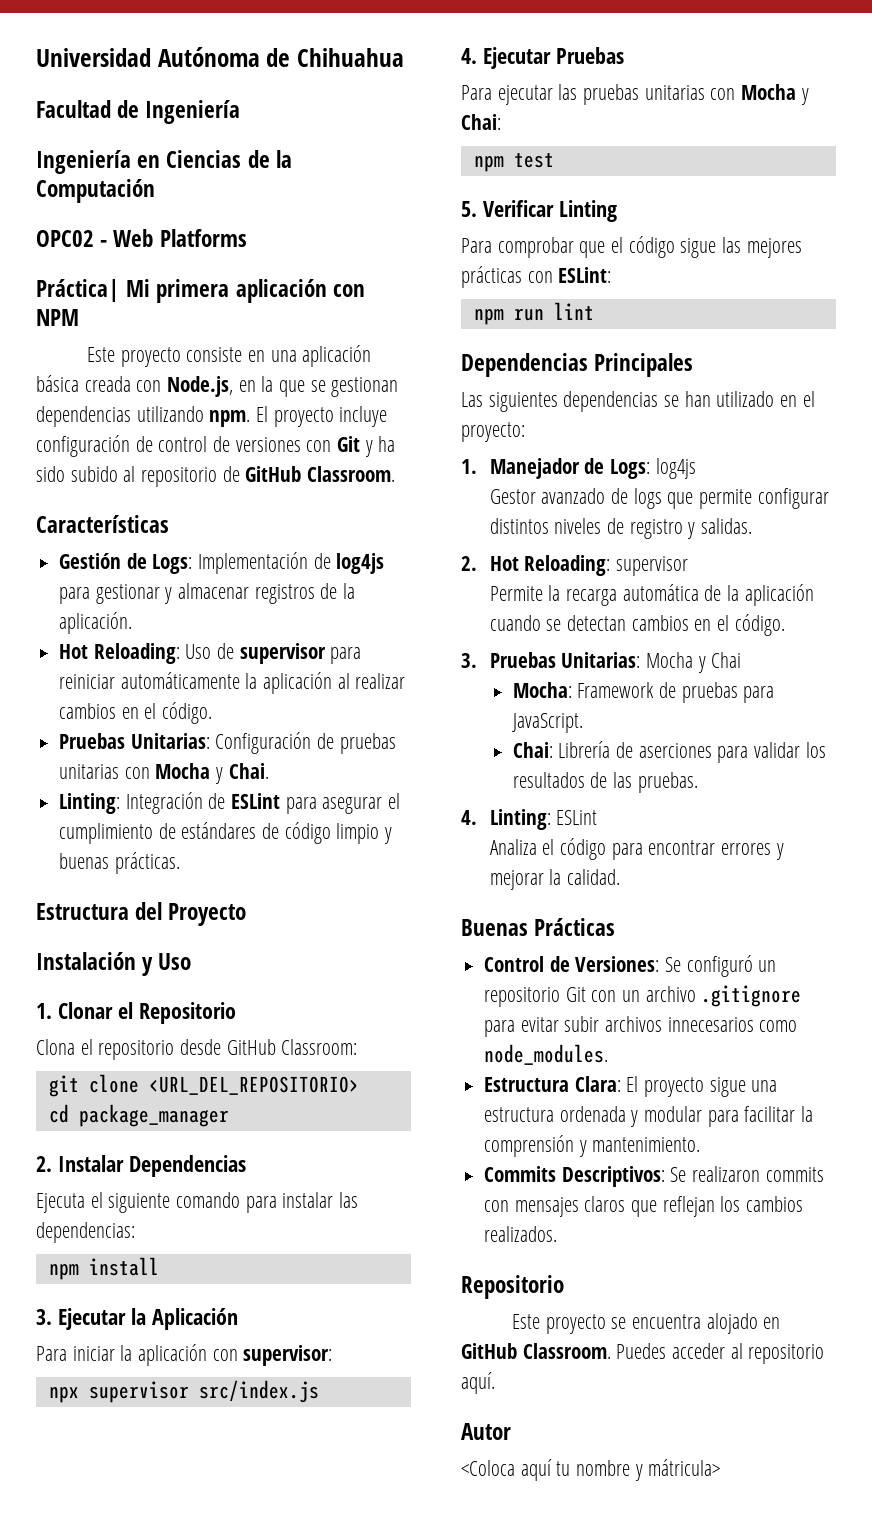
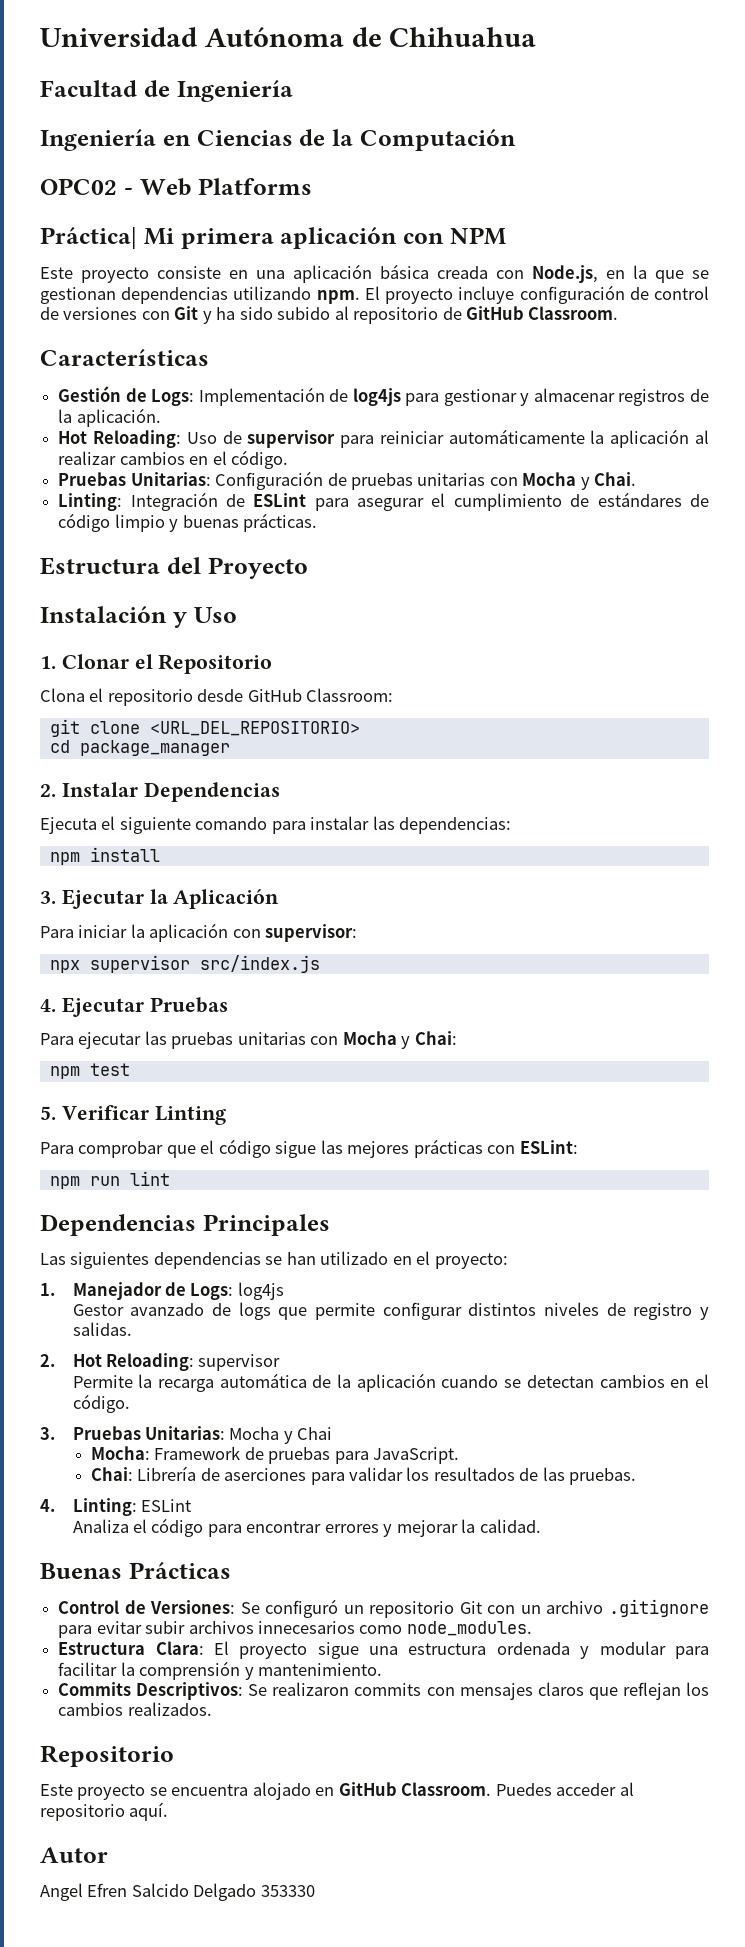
[461,1459,721,1481] <Coloca aquí tu nombre y mátricula> -> [40,1883,315,1901] Angel Efren Salcido Delgado 353330

